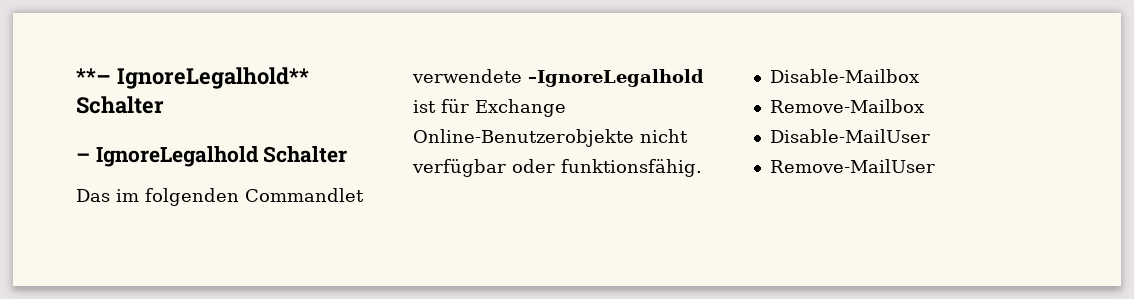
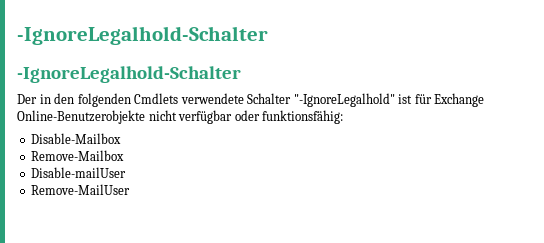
[76,67,309,89] [76,96,164,114] [76,146,348,167] [76,188,364,206] [412,69,704,87] **– IgnoreLegalhold** Schalter // – IgnoreLegalhold Schalter // Das im folgenden Commandlet verwendete –IgnoreLegalhold -> [17,26,268,45] [17,66,241,83] [17,93,395,107] -IgnoreLegalhold-Schalter // -IgnoreLegalhold-Schalter // Der in den folgenden Cmdlets verwendete Schalter "-IgnoreLegalhold"
[561,159,702,177] funktionsfähig. -> [262,110,344,124] funktionsfähig:
[769,129,930,143] Disable-MailUser -> [31,167,127,178] Disable-mailUser

